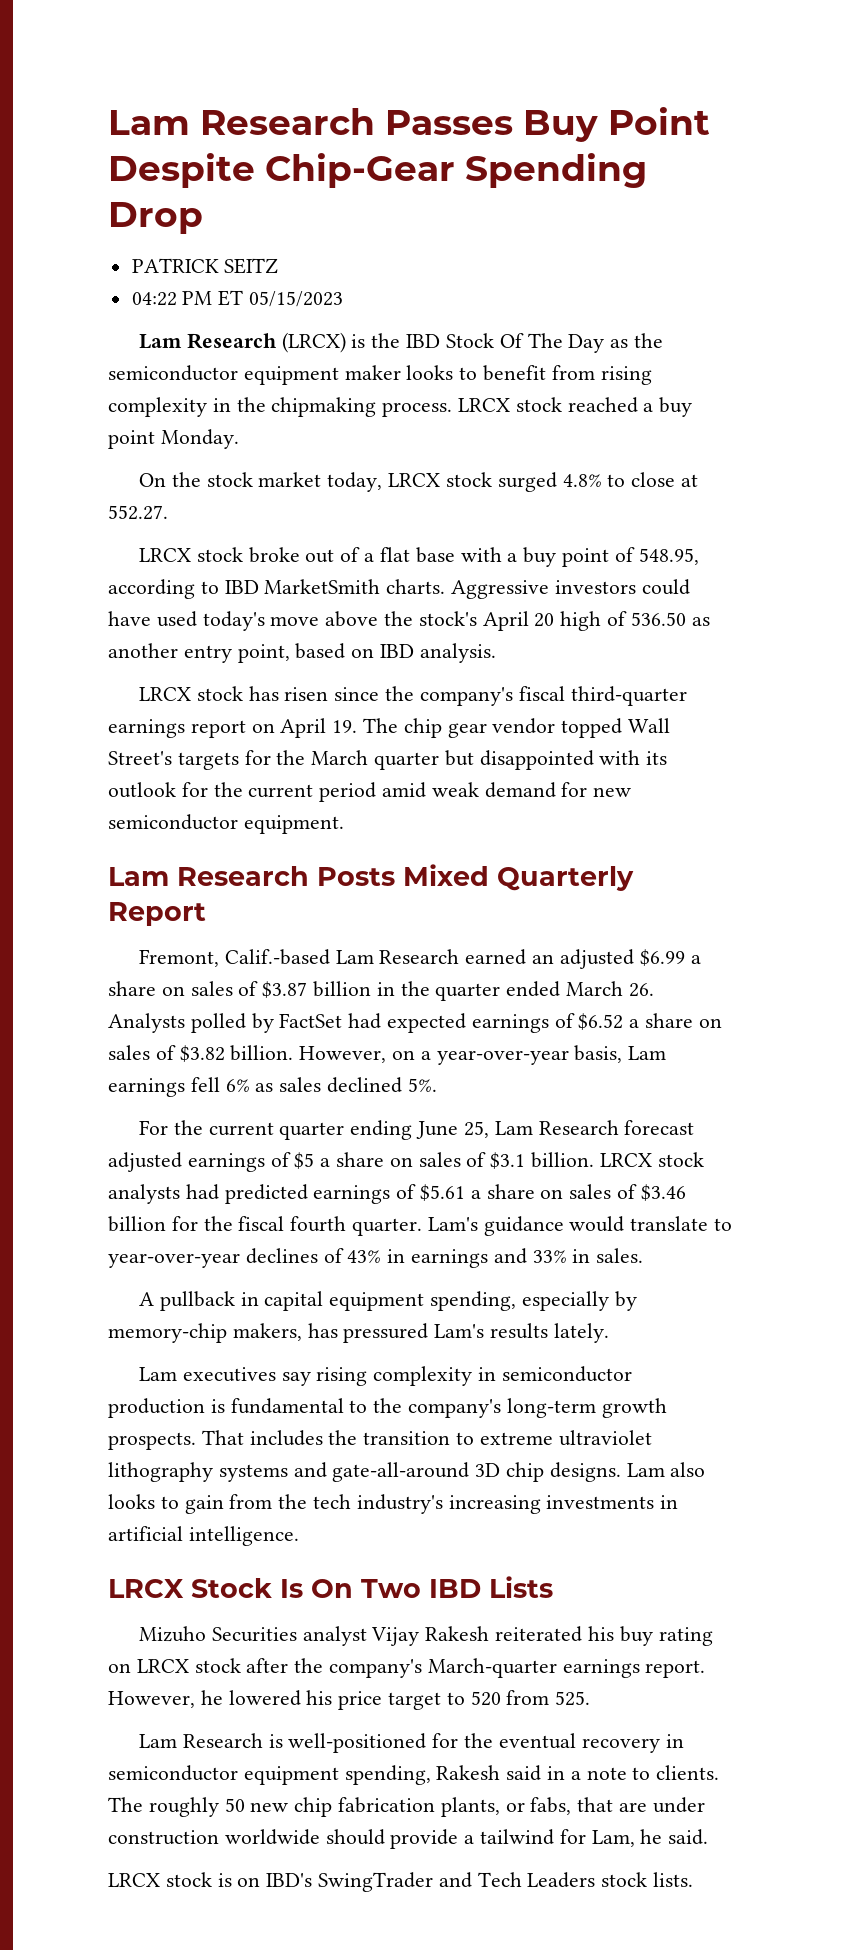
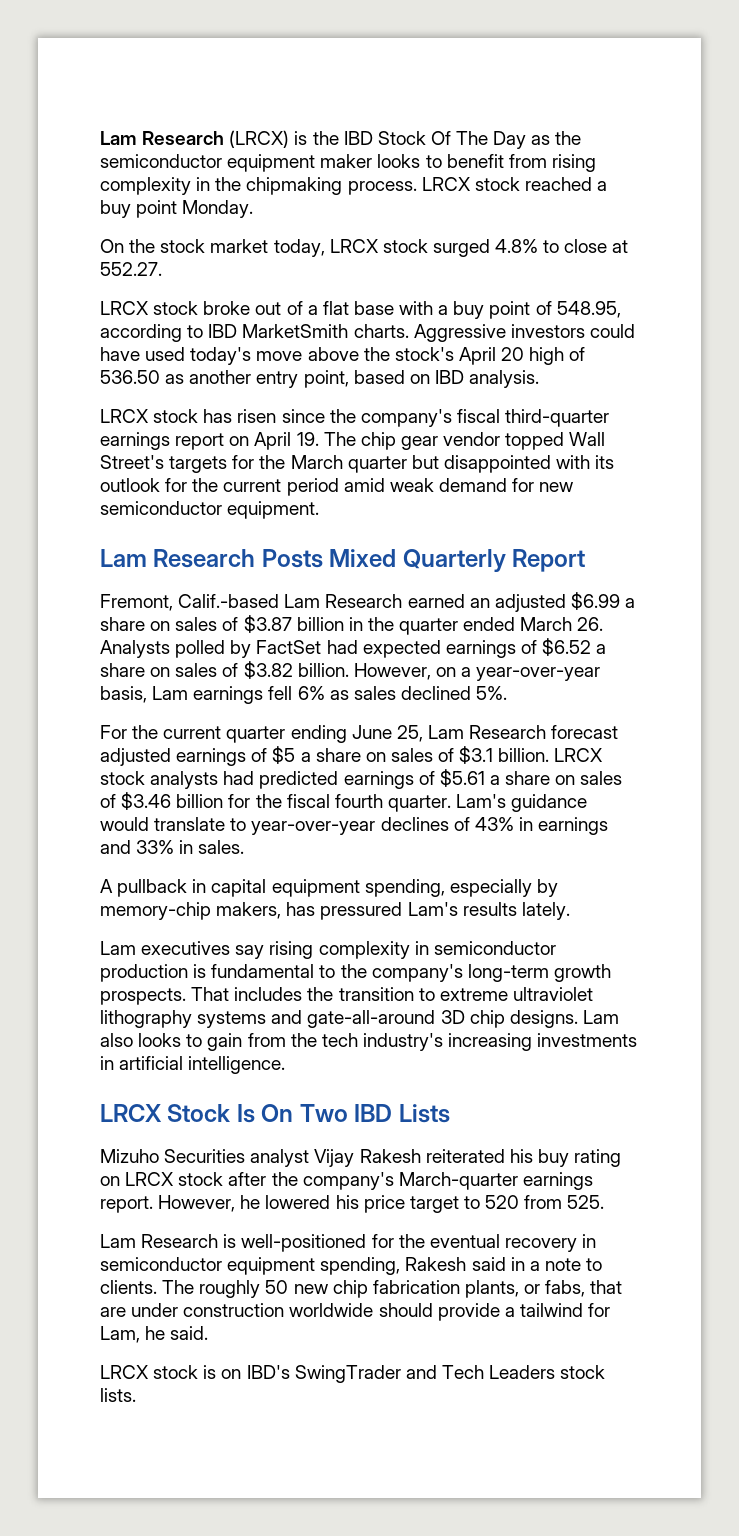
[108,107,710,142] [108,153,647,188] [108,202,203,234] [131,258,279,274] [131,290,344,307] [139,333,277,349] Lam Research Passes Buy Point Despite Chip-Gear Spending Drop // PATRICK SEITZ // 04:22 PM ET 05/15/2023 // Lam Research -> [100,131,225,145] Lam Research

